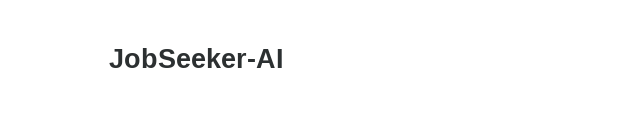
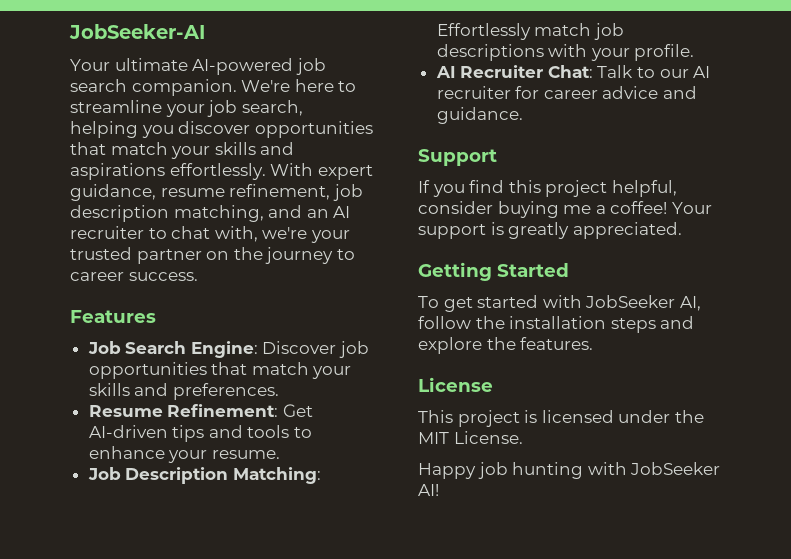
(284, 58) none -> [70,58,326,75] [70,79,357,96] [70,100,303,117] [70,121,373,138] [70,142,295,159] [70,163,373,180] [70,184,363,201] [70,205,351,222] [70,226,350,243] [70,247,355,264] [70,272,198,281] [70,310,156,323] [87,341,370,358] [88,362,352,379] [88,383,279,400] [88,404,313,417] [88,425,313,442] [88,446,280,463] [87,467,321,484] [436,23,624,40] [436,44,695,61] [435,65,711,78] [436,86,698,99] [436,107,523,124] [418,149,497,166] [418,180,677,197] [418,201,712,218] [418,222,682,239] [418,262,569,281] [418,295,701,312] [418,316,695,333] [418,337,594,354] [418,377,493,392] [418,410,704,427] [418,431,523,444] [418,462,721,479] [418,484,439,496] // Your ultimate AI-powered job search companion. We're here to streamline your job search, helping you discover opportunities that match your skills and aspirations effortlessly. With expert guidance, resume refinement, job description matching, and an AI recruiter to chat with, we're your trusted partner on the journey to career success. // Features // Job Search Engine: Discover job opportunities that match your skills and preferences. // Resume Refinement: Get AI-driven tips and tools to enhance your resume. // Job Description Matching: Effortlessly match job descriptions with your profile. // AI Recruiter Chat: Talk to our AI recruiter for career advice and guidance. // Support // If you find this project helpful, consider buying me a coffee! Your support is greatly appreciated. // Getting Started // To get started with JobSeeker AI, follow the installation steps and explore the features. // License // This project is licensed under the MIT License. // Happy job hunting with JobSeeker AI!

